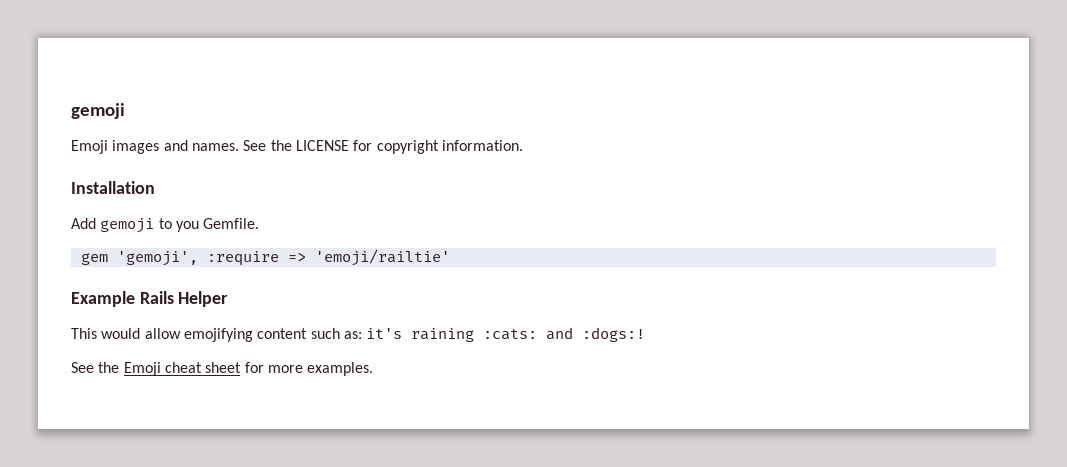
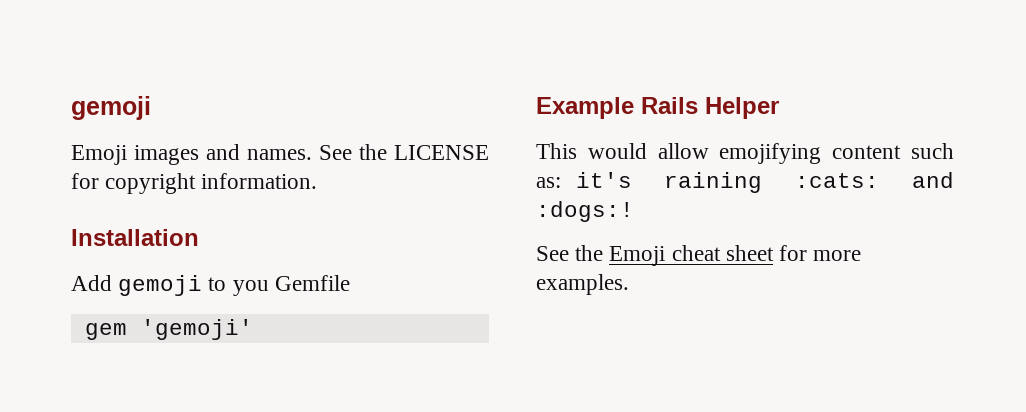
[203,218,260,229] Gemfile. -> [274,275,350,291] Gemfile
[116,249,450,266] 'gemoji', :require => 'emoji/railtie' -> [140,319,253,340] 'gemoji'

